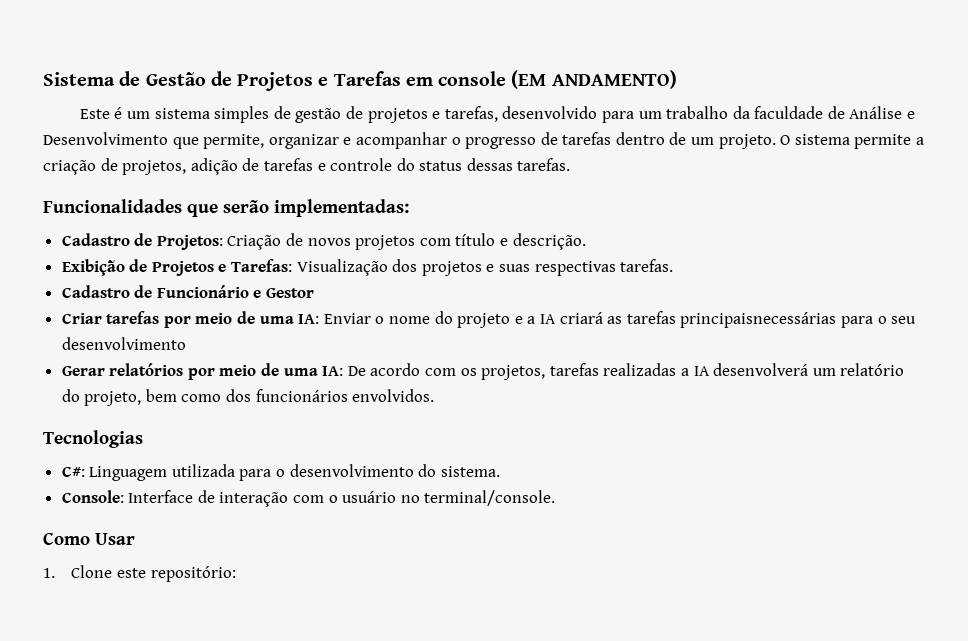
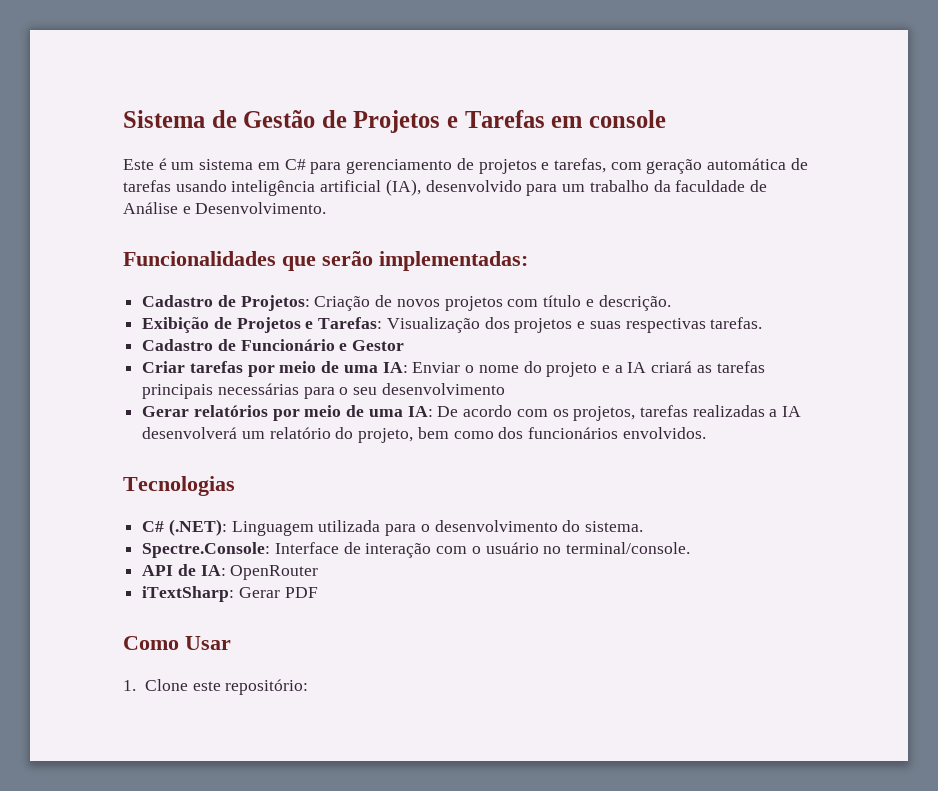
[511,70,677,89] (EM ANDAMENTO) -> (666, 119) none
[214,106,498,123] simples de gestão de projetos e tarefas, -> [257,158,808,174] [123,179,421,196] em C# para gerenciamento de projetos e tarefas, com geração automática de tarefas usando inteligência artificial (IA),
[43,132,925,149] [43,158,571,175] Desenvolvimento que permite, organizar e acompanhar o progresso de tarefas dentro de um projeto. O sistema permite a criação de projetos, adição de tarefas e controle do status dessas tarefas. -> [195,202,327,214] Desenvolvimento.
[680,312,837,328] principaisnecessárias -> [142,383,299,399] principais necessárias
[61,466,85,477] C#: -> [142,519,227,536] C# (.NET):
[61,490,124,503] Console: -> [142,542,271,558] Spectre.Console:
(556, 498) none -> [142,564,319,580] [142,586,318,602] // API de IA: OpenRouter // iTextSharp: Gerar PDF

